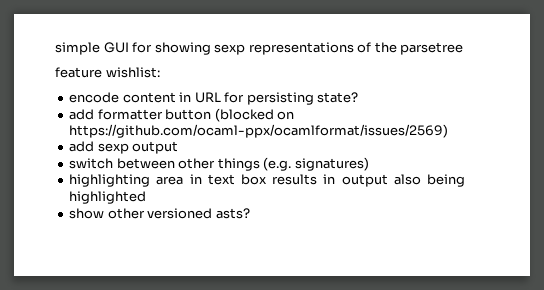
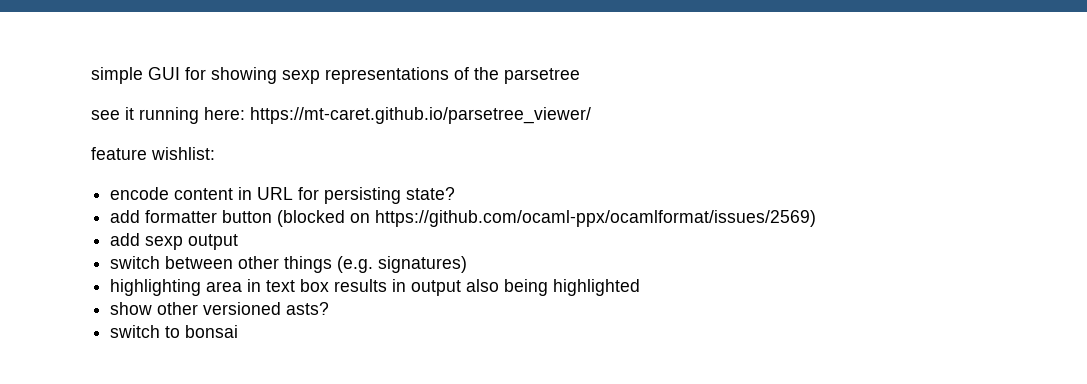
(464, 48) none -> [91,107,591,124] // see it running here: https://mt-caret.github.io/parsetree_viewer/
(250, 213) none -> [110,325,239,338] // switch to bonsai

